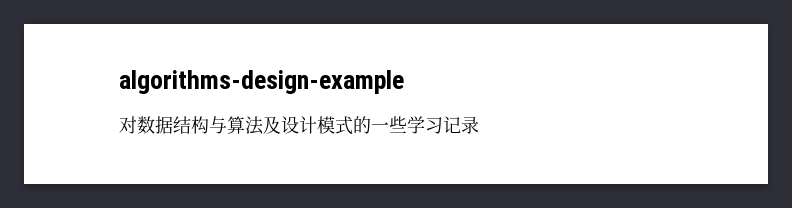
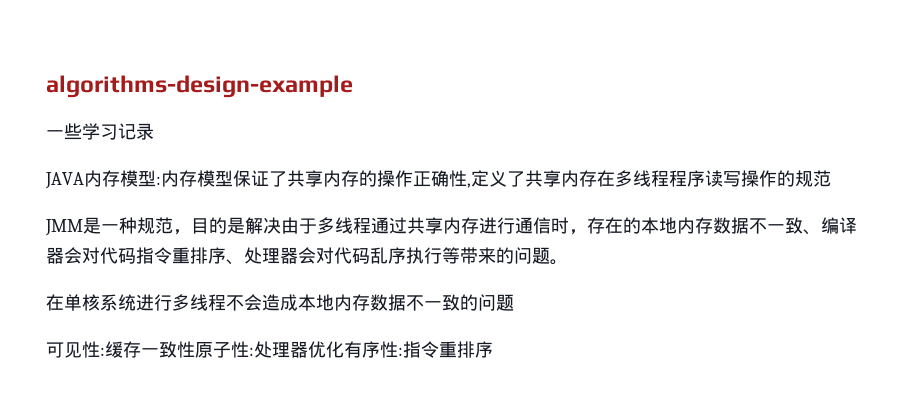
[119,116,479,135] 对数据结构与算法及设计模式的一些学习记录 -> [46,123,154,140] [45,170,831,189] [45,217,857,236] [46,247,568,265] [46,294,514,311] [46,341,493,358] 一些学习记录 // JAVA内存模型:内存模型保证了共享内存的操作正确性,定义了共享内存在多线程程序读写操作的规范 // JMM是一种规范，目的是解决由于多线程通过共享内存进行通信时，存在的本地内存数据不一致、编译器会对代码指令重排序、处理器会对代码乱序执行等带来的问题。 // 在单核系统进行多线程不会造成本地内存数据不一致的问题 // 可见性:缓存一致性原子性:处理器优化有序性:指令重排序

